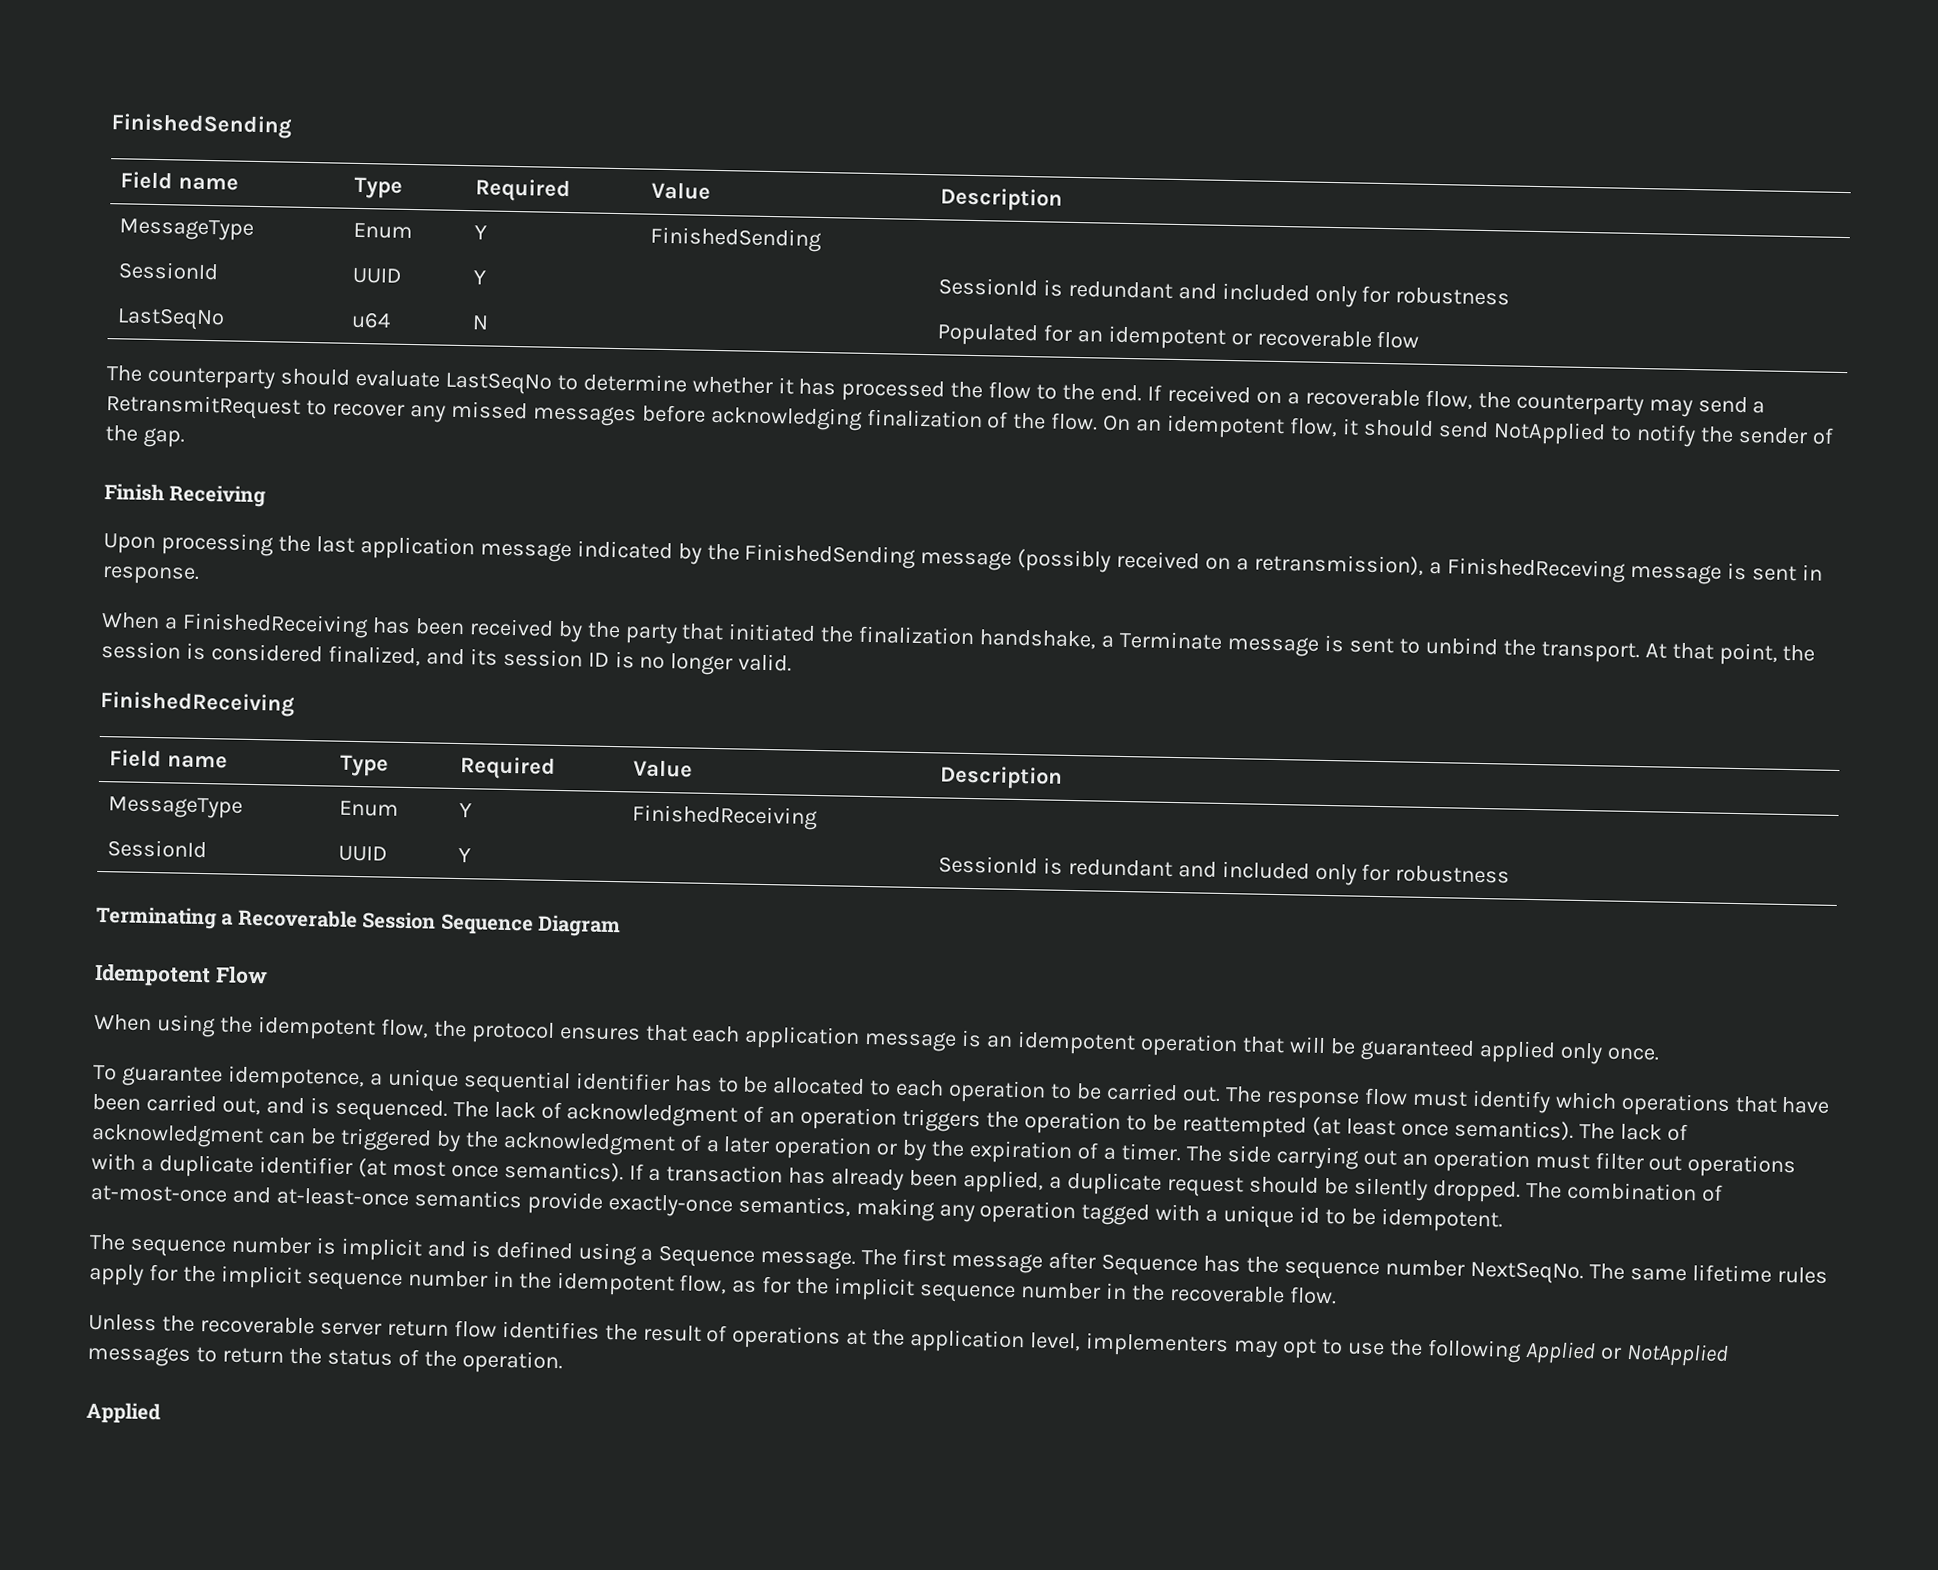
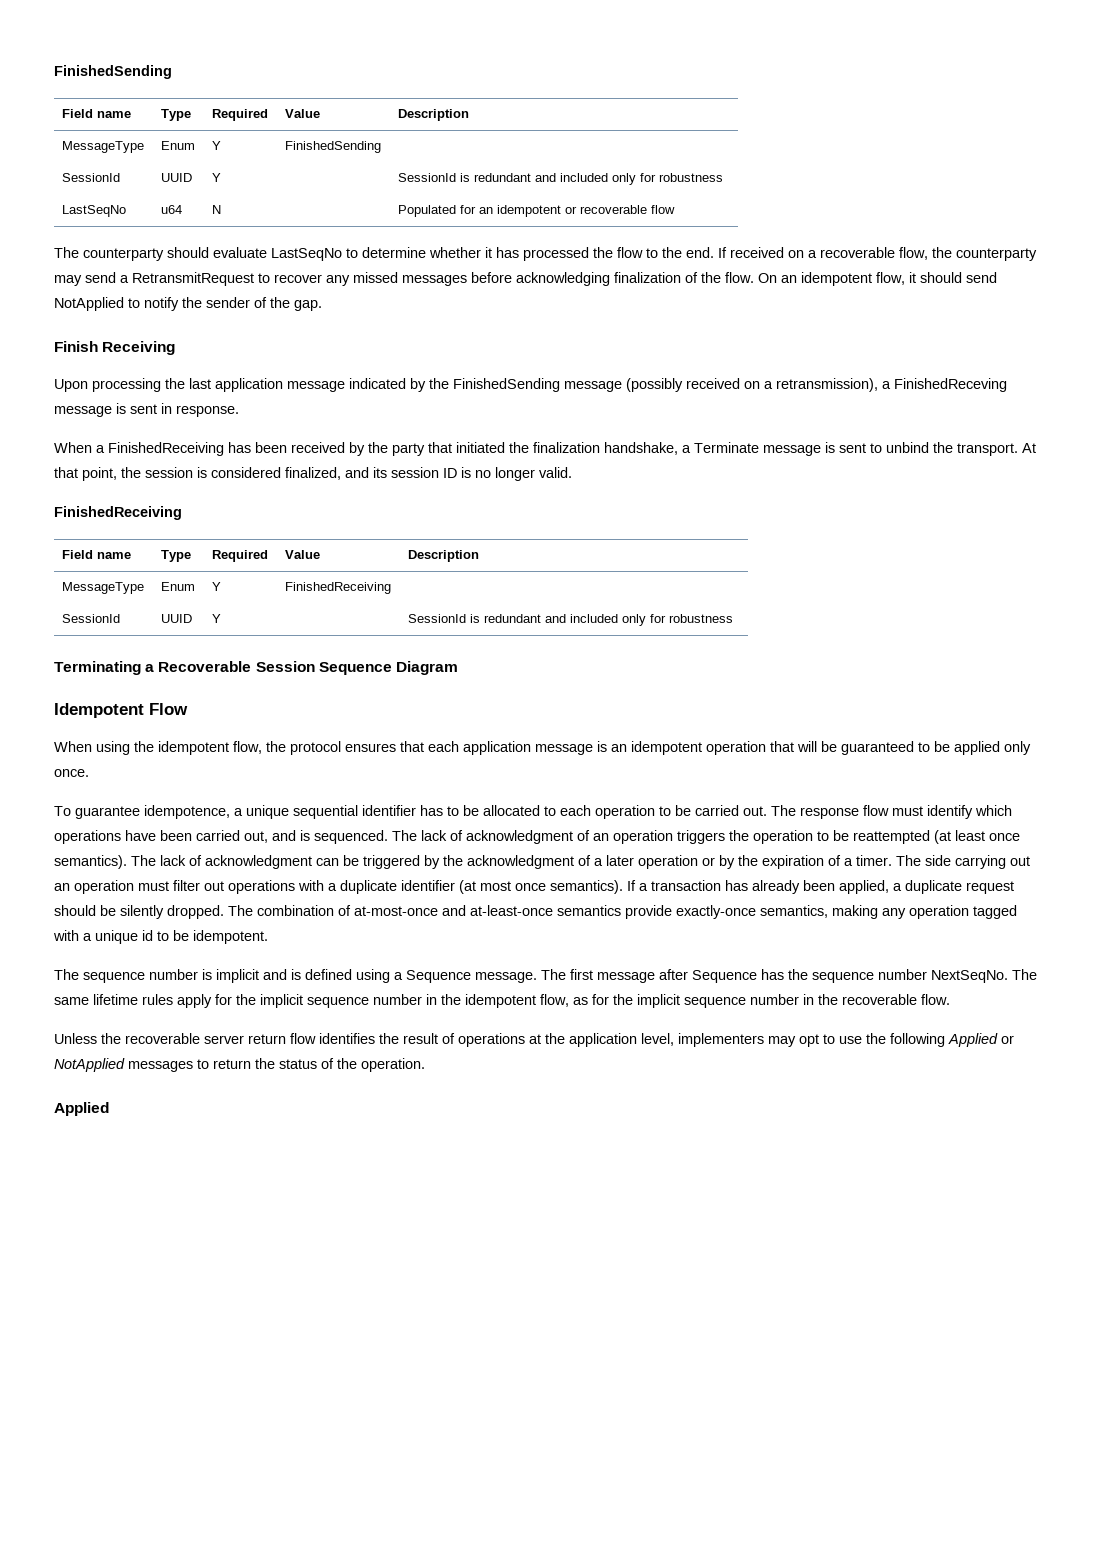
(1475, 1050) none -> [918,741,950,752] to be
[1734,1096,1778,1113] that -> (121, 837) none

